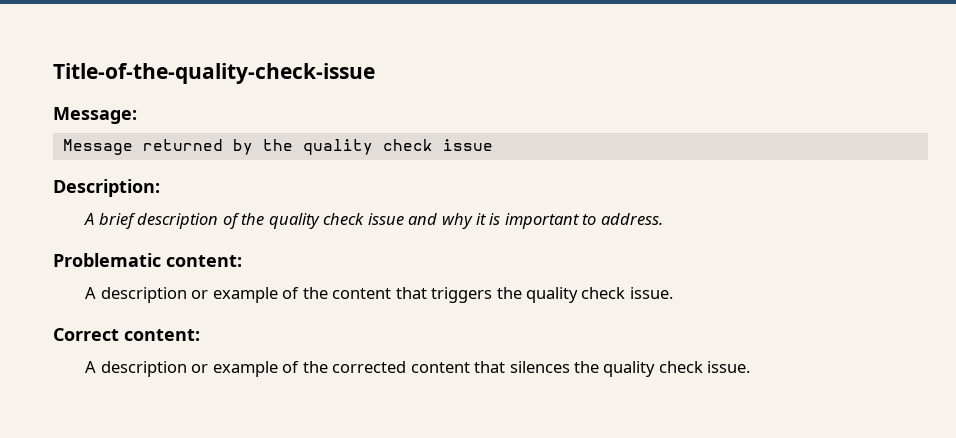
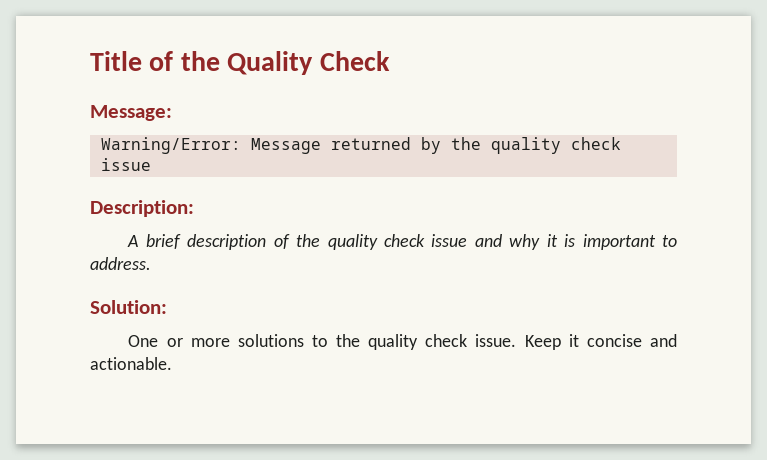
[53,63,375,84] Title-of-the-quality-check-issue -> [90,51,390,75] Title of the Quality Check
(137, 115) none -> [100,137,241,154] Warning/Error:
[53,253,242,267] [85,287,673,303] [53,328,200,341] [85,361,751,377] Problematic content: // A description or example of the content that triggers the quality check issue. // Correct content: // A description or example of the corrected content that silences the quality check issue. -> [90,300,167,314] [128,334,677,350] [90,357,172,370] Solution: // One or more solutions to the quality check issue. Keep it concise and actionable.

